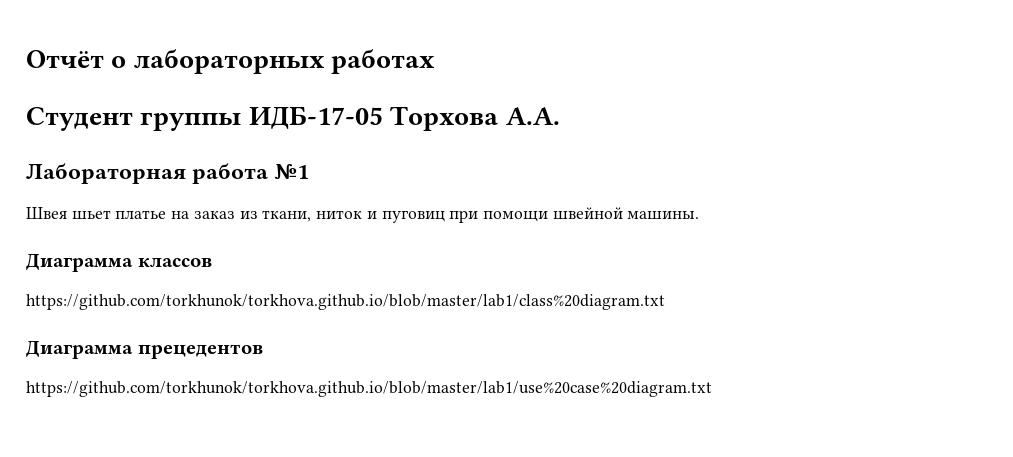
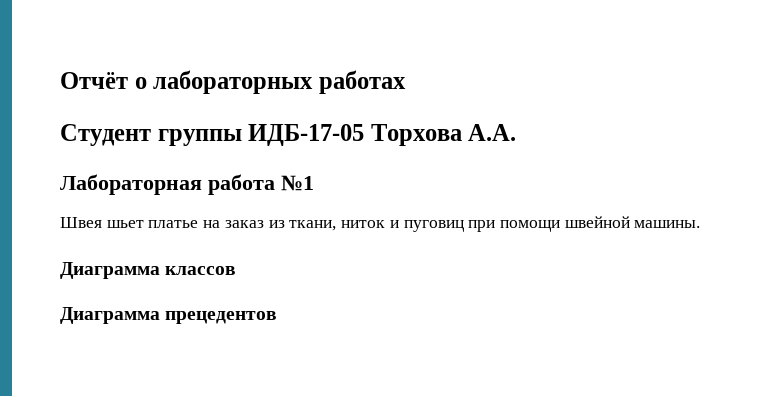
[26,294,665,310] // https://github.com/torkhunok/torkhova.github.io/blob/master/lab1/class%20diagram.txt -> (237, 270) none
[26,381,712,397] // https://github.com/torkhunok/torkhova.github.io/blob/master/lab1/use%20case%20diagram.txt -> (278, 317) none

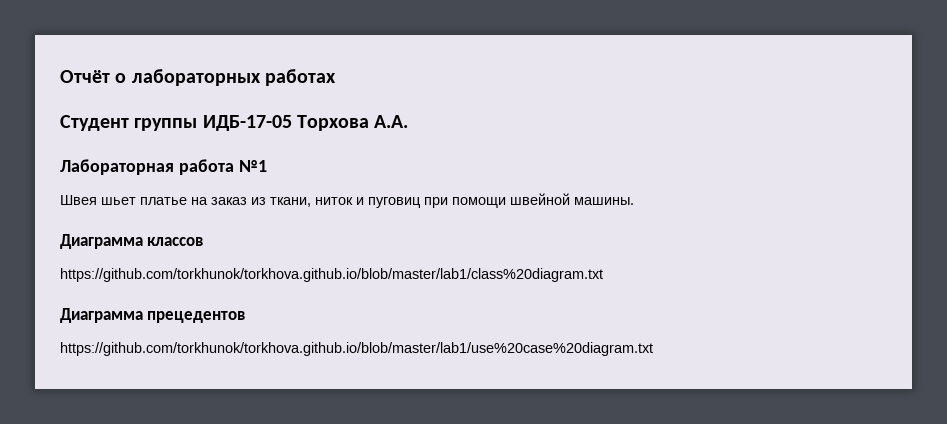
(237, 270) none -> [60,268,603,282] // https://github.com/torkhunok/torkhova.github.io/blob/master/lab1/class%20diagram.txt
(278, 317) none -> [60,342,653,356] // https://github.com/torkhunok/torkhova.github.io/blob/master/lab1/use%20case%20diagram.txt

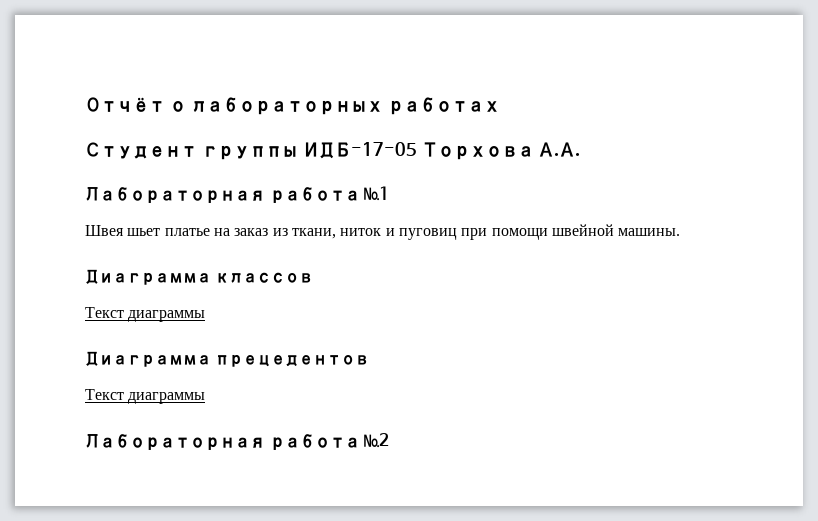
[60,268,603,282] https://github.com/torkhunok/torkhova.github.io/blob/master/lab1/class%20diagram.txt -> [85,307,206,322] Текст диаграммы
[60,342,653,356] https://github.com/torkhunok/torkhova.github.io/blob/master/lab1/use%20case%20diagram.txt -> [85,389,206,404] [85,433,390,450] Текст диаграммы // Лабораторная работа №2

